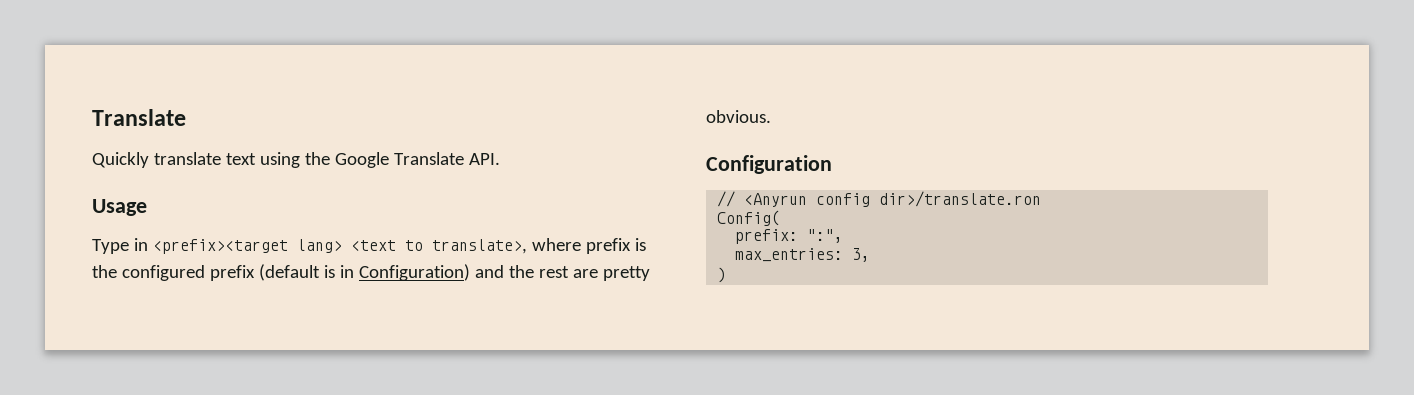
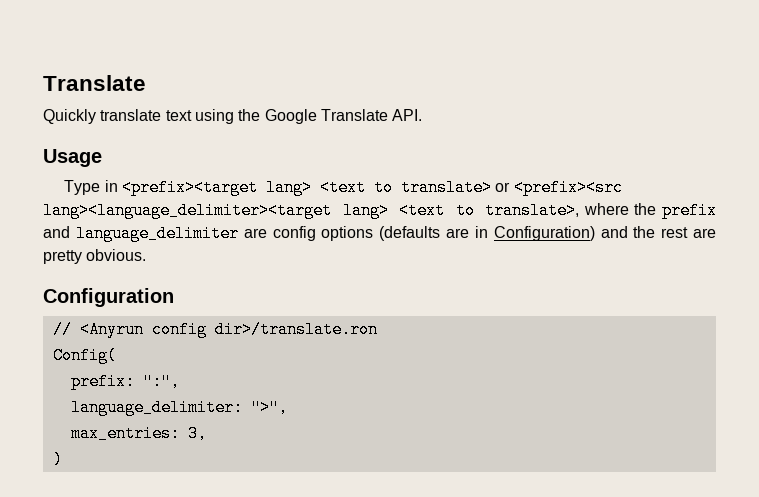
[431,238,646,254] [92,264,335,281] translate>, where prefix is the configured prefix (default is -> [400,179,623,196] [43,202,717,219] [43,225,469,242] translate> or <prefix><src lang><language_delimiter><target lang> <text to translate>, where the prefix and language_delimiter are config options (defaults are
(844, 236) none -> [70,399,288,416] // language_delimiter: ">",

